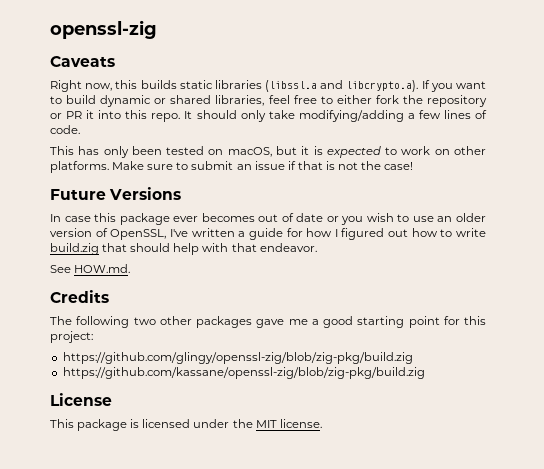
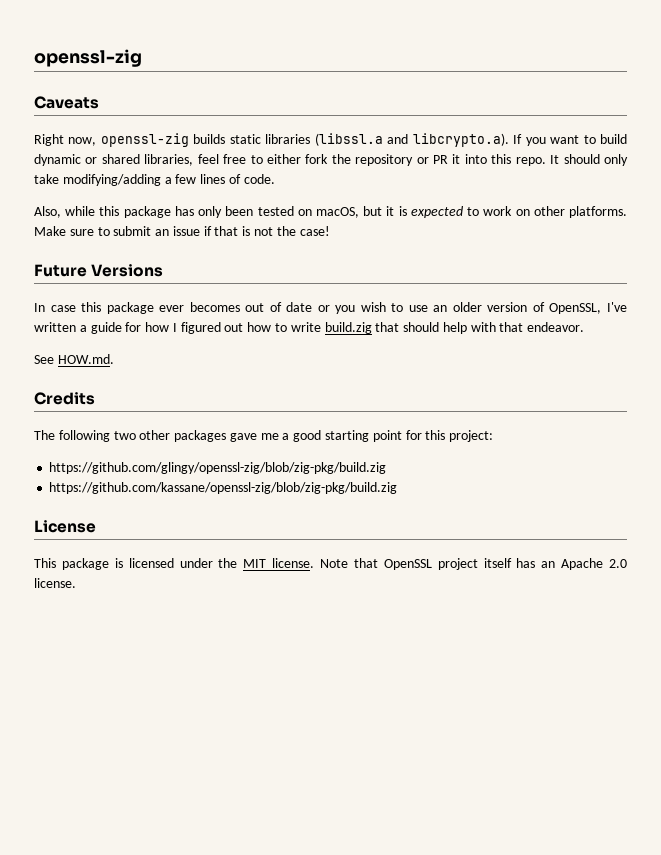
[115,80,138,89] this -> [100,133,189,147] openssl-zig
[50,146,74,155] This -> [34,206,171,218] Also, while this package
(322, 423) none -> [320,558,627,570] [34,578,76,588] Note that OpenSSL project itself has an Apache 2.0 license.

